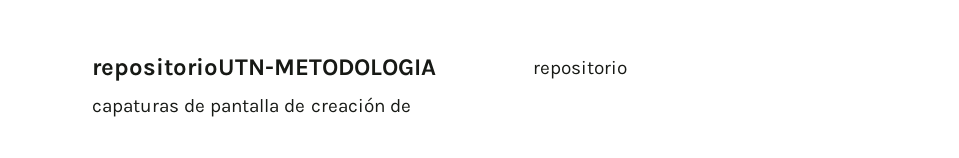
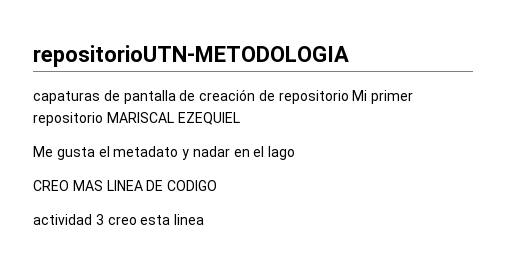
(627, 69) none -> [352,90,414,104] [33,112,240,126] [33,146,296,160] [33,180,218,191] [33,214,205,225] Mi primer repositorio MARISCAL EZEQUIEL // Me gusta el metadato y nadar en el lago // CREO MAS LINEA DE CODIGO // actividad 3 creo esta linea

